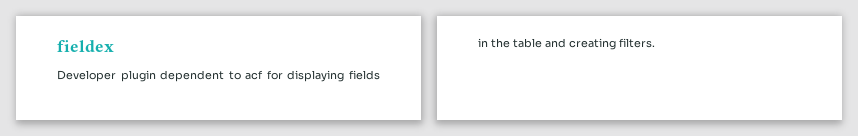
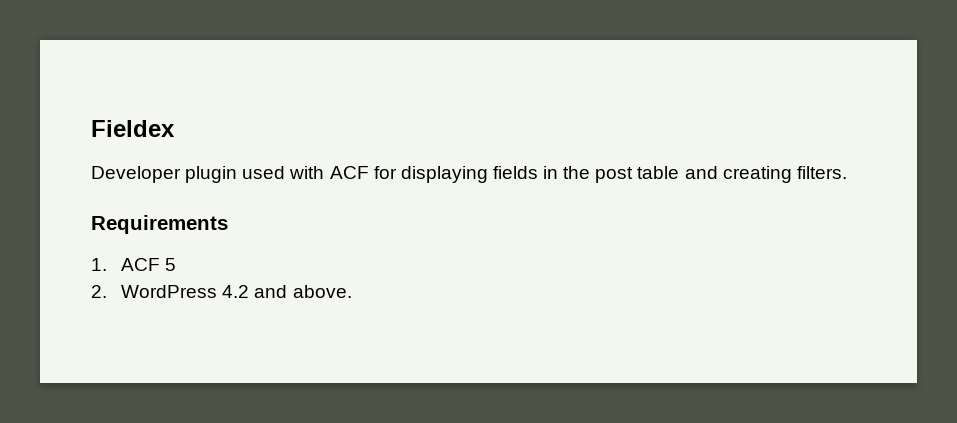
[57,40,114,52] fieldex -> [91,120,175,137] Fieldex
[160,70,264,82] dependent to acf -> [242,166,369,179] used with ACF
(510, 43) none -> [595,167,634,183] post
(655, 43) none -> [91,215,228,234] [91,258,177,271] [91,285,352,298] // Requirements // 1. ACF 5 // 2. WordPress 4.2 and above.

